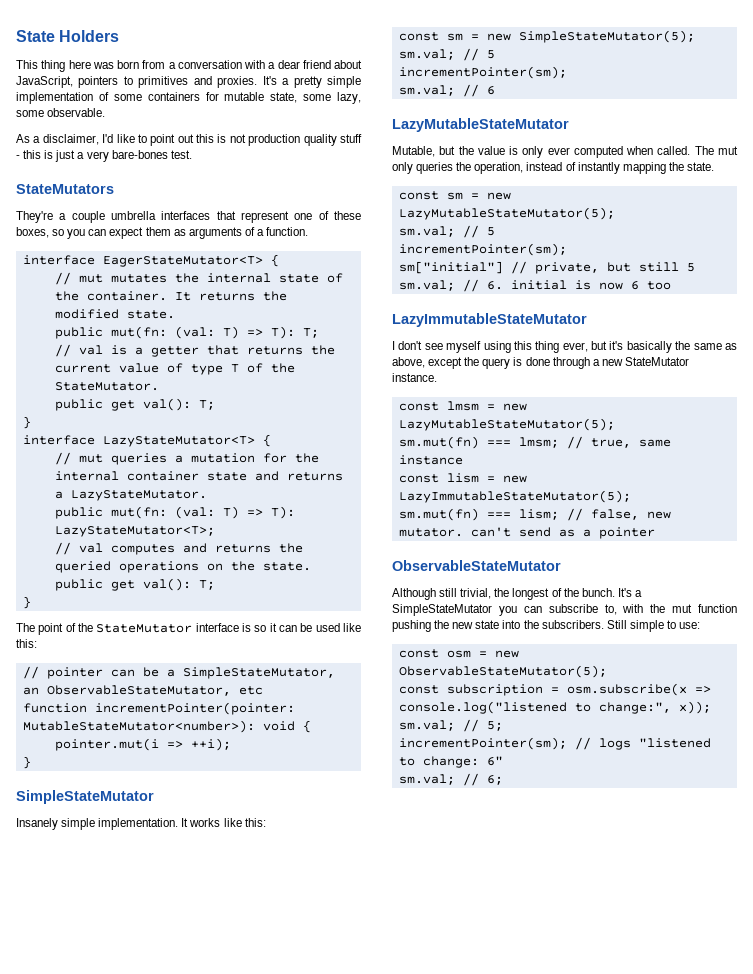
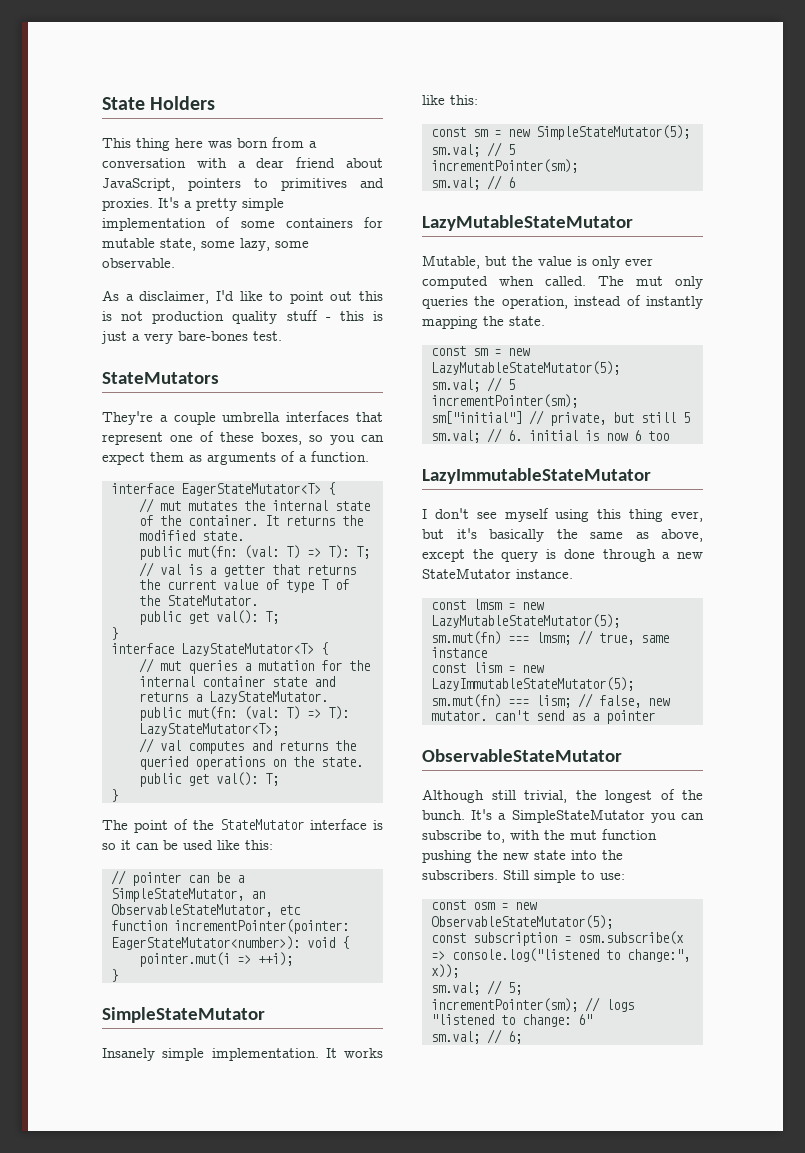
[22,720,255,733] MutableStateMutator<number>): -> [111,936,300,950] EagerStateMutator<number>):

